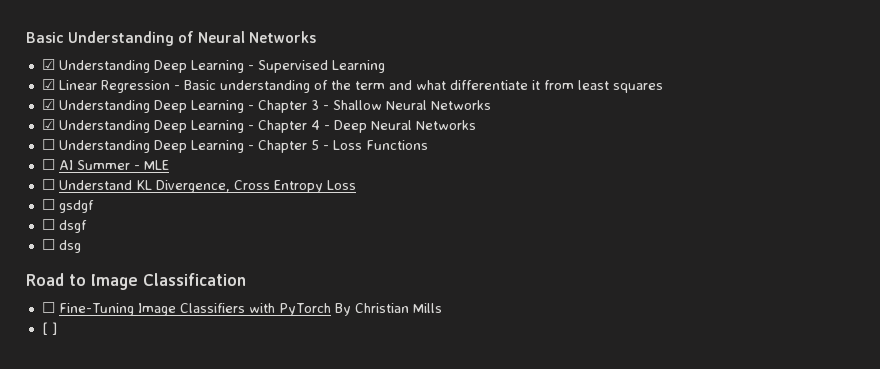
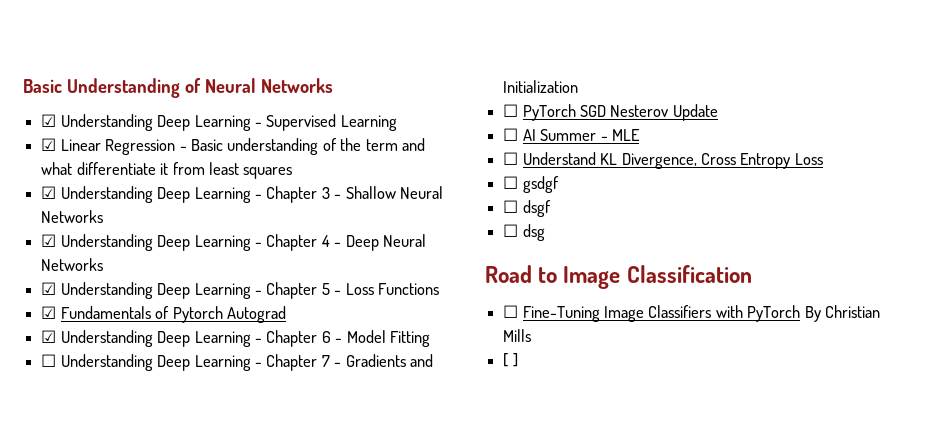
[41,139,55,150] ☐ -> [41,282,57,295] ☑
(428, 145) none -> [41,306,286,323] [41,330,431,347] [41,354,434,371] [503,80,579,93] [503,104,718,121] // ☑ Fundamentals of Pytorch Autograd // ☑ Understanding Deep Learning - Chapter 6 - Model Fitting // ☐ Understanding Deep Learning - Chapter 7 - Gradients and Initialization // ☐ PyTorch SGD Nesterov Update

